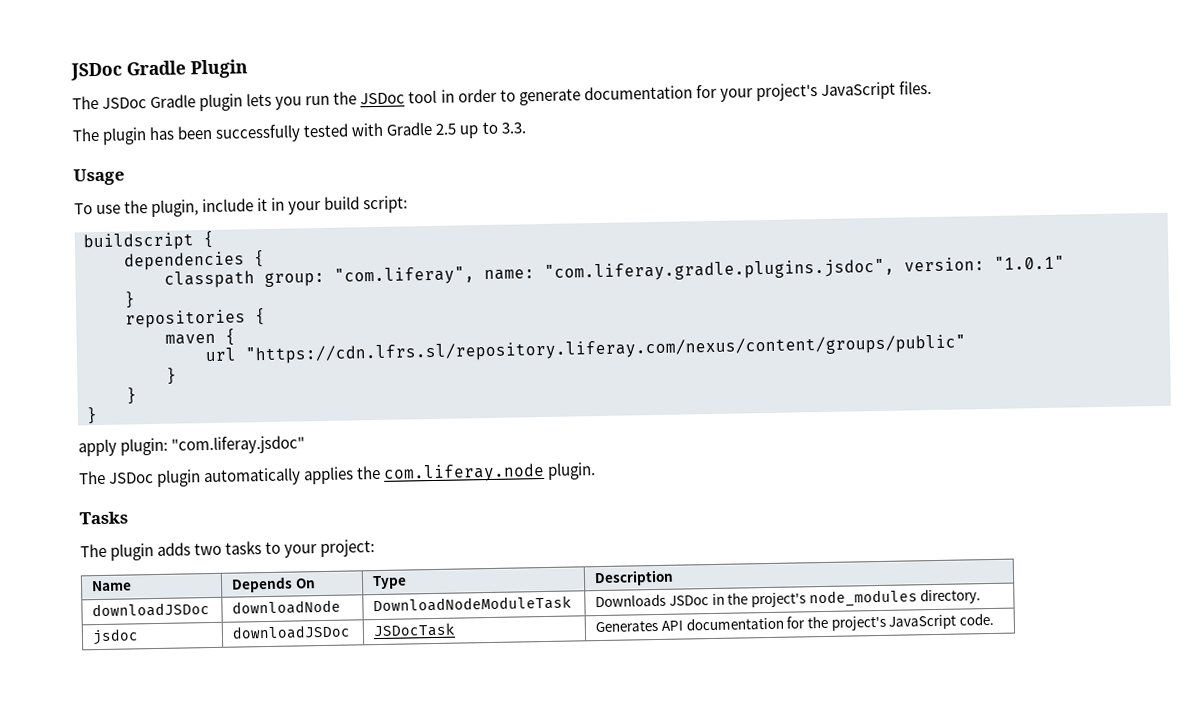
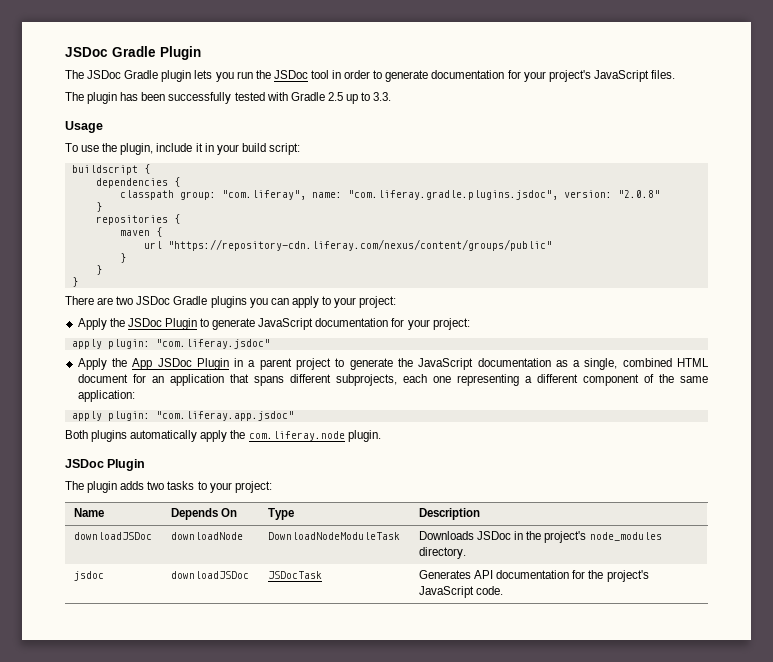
[994,255,1065,270] "1.0.1" -> [617,190,660,198] "2.0.8"
[245,334,966,365] "https://cdn.lfrs.sl/repository.liferay.com/nexus/content/groups/public" -> [167,239,552,251] "https://repository-cdn.liferay.com/nexus/content/groups/public"
[78,435,306,457] [78,466,355,487] apply plugin: "com.liferay.jsdoc" // The JSDoc plugin automatically applies -> [65,296,397,308] [77,318,470,330] [71,339,270,349] [77,358,709,370] [77,374,709,386] [77,390,135,402] [71,411,294,421] [65,430,228,442] There are two JSDoc Gradle plugins you can apply to your project: // Apply the JSDoc Plugin to generate JavaScript documentation for your project: // apply plugin: "com.liferay.jsdoc" // Apply the App JSDoc Plugin in a parent project to generate the JavaScript documentation as a single, combined HTML document for an application that spans different subprojects, each one representing a different component of the same application: // apply plugin: "com.liferay.app.jsdoc" // Both plugins automatically apply
[79,511,128,525] Tasks -> [65,459,146,471] JSDoc Plugin

